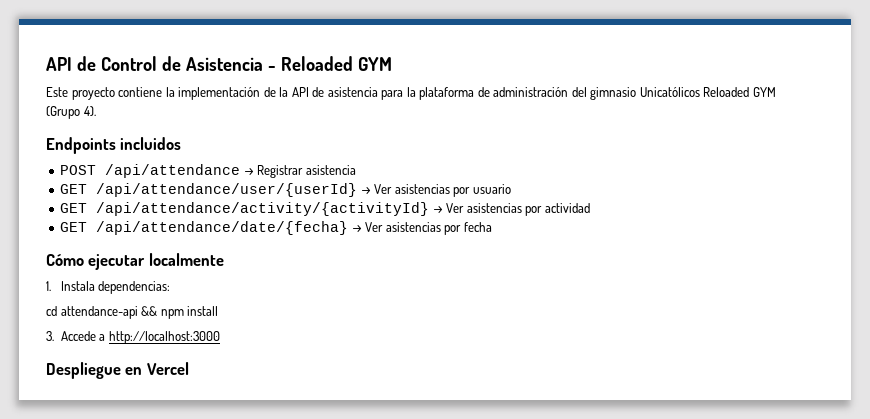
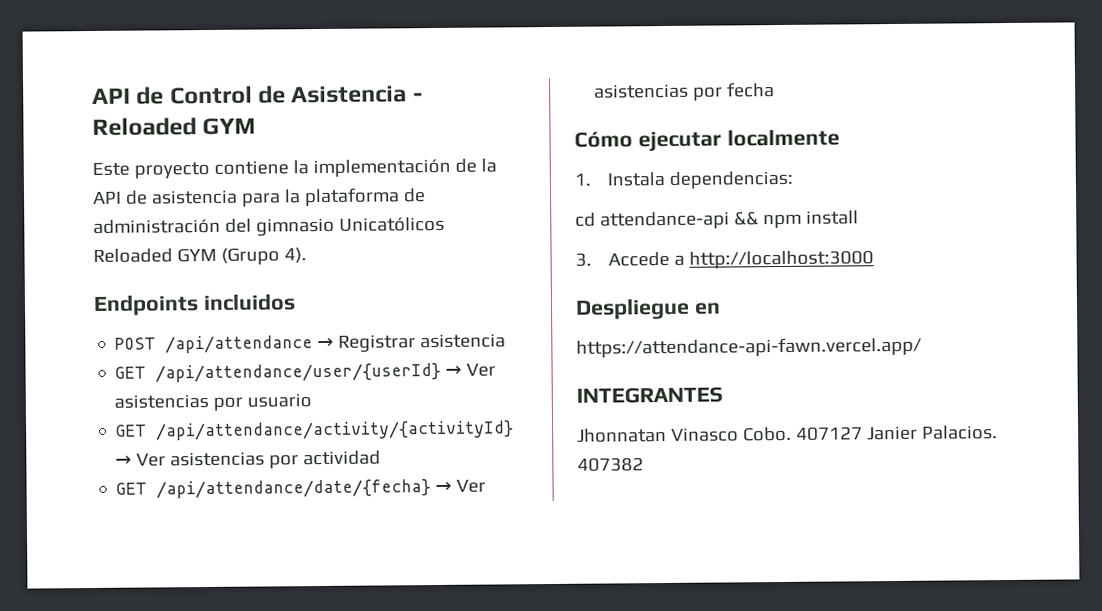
[146,362,189,375] Vercel -> [576,336,922,358] [576,386,723,404] [577,425,998,443] [577,457,644,472] // https://attendance-api-fawn.vercel.app/ // INTEGRANTES // Jhonnatan Vinasco Cobo. 407127 Janier Palacios. 407382

